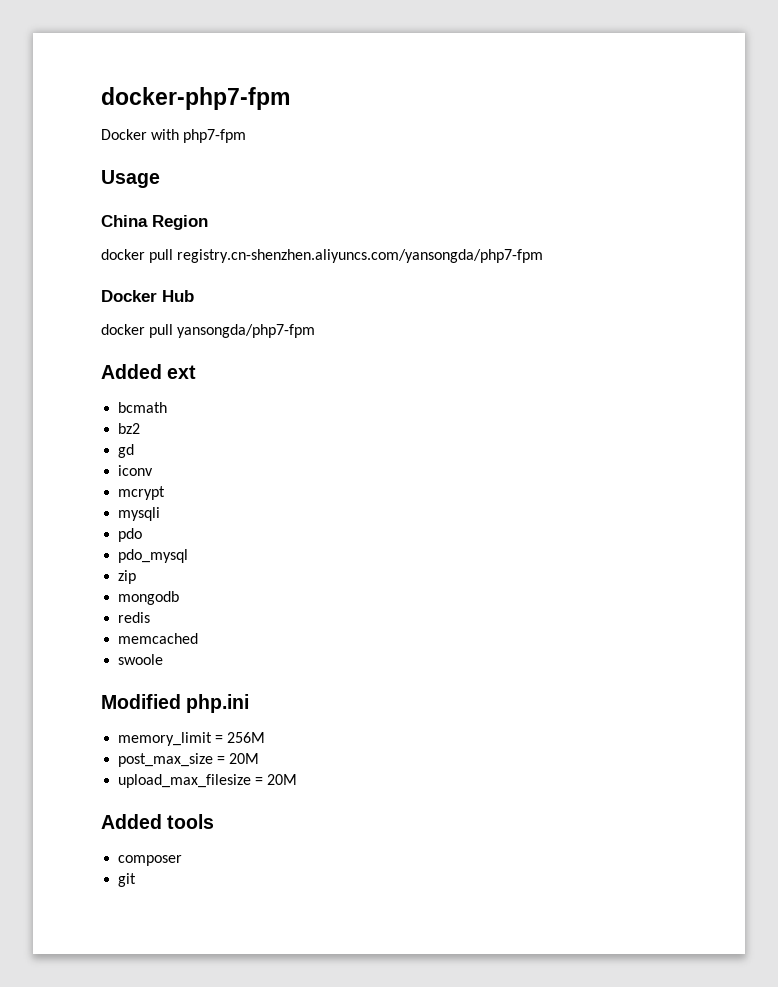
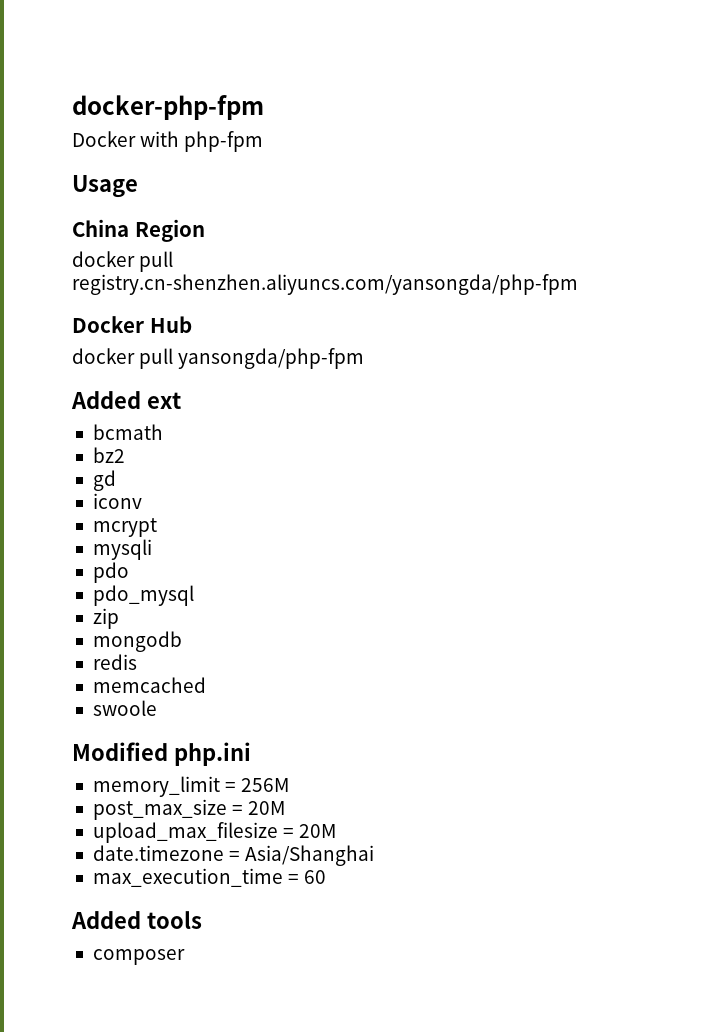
[101,87,290,110] docker-php7-fpm -> [72,95,264,120] docker-php-fpm
[183,129,247,143] php7-fpm -> [184,131,264,152] php-fpm
[177,249,544,263] registry.cn-shenzhen.aliyuncs.com/yansongda/php7-fpm -> [72,274,578,295] registry.cn-shenzhen.aliyuncs.com/yansongda/php-fpm
[177,324,316,338] yansongda/php7-fpm -> [178,348,365,369] yansongda/php-fpm
(298, 779) none -> [92,845,375,866] [92,868,327,887] // date.timezone = Asia/Shanghai // max_execution_time = 60
[118,873,137,887] // git -> (185, 957) none

